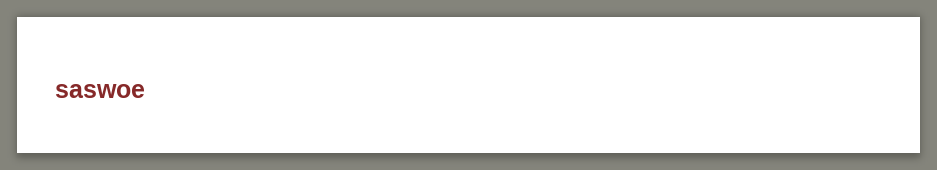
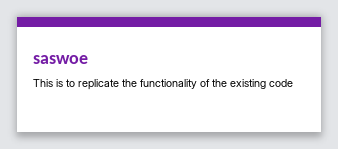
(145, 91) none -> [33,79,293,90] // This is to replicate the functionality of the existing code

